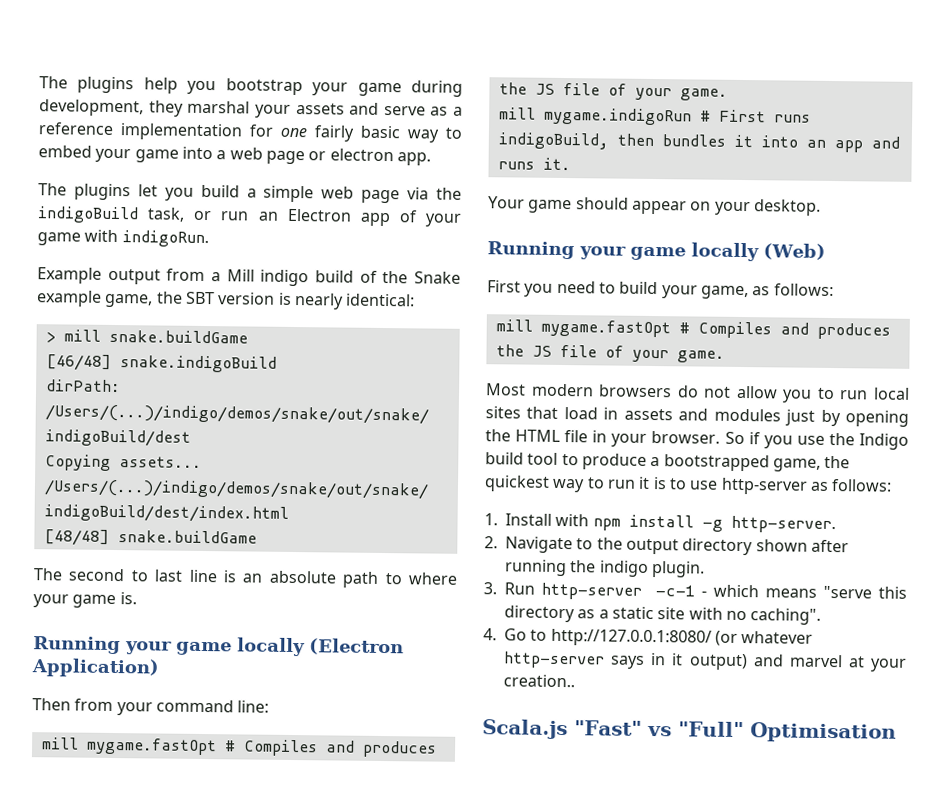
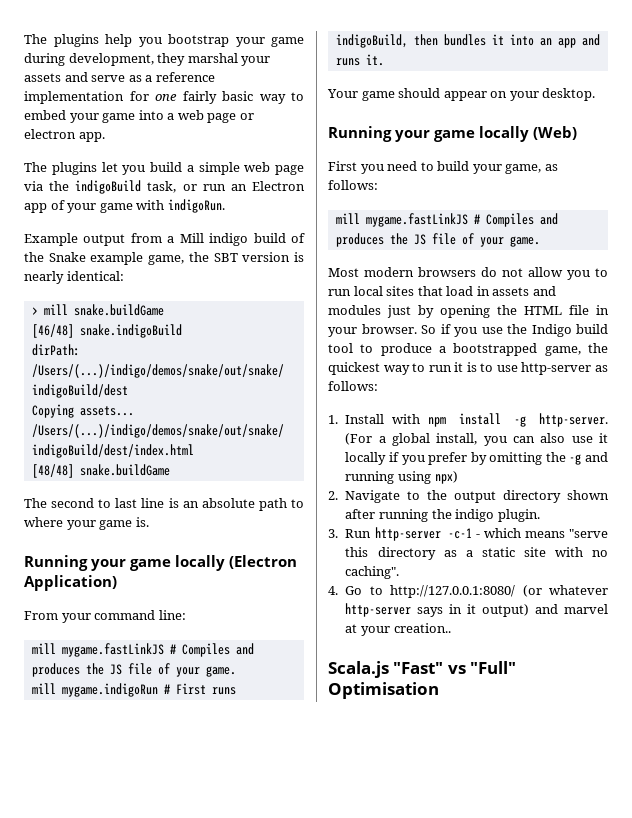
[32,698,114,712] Then from -> [24,611,58,620] From
[85,737,217,756] mygame.fastOpt -> [61,643,164,657] mygame.fastLinkJS
[540,319,671,338] mygame.fastOpt -> [365,213,468,227] mygame.fastLinkJS
(836, 524) none -> [345,433,608,446] [345,452,608,465] [345,471,458,484] (For a global install, you can also use it locally if you prefer by omitting the -g and running using npx)

